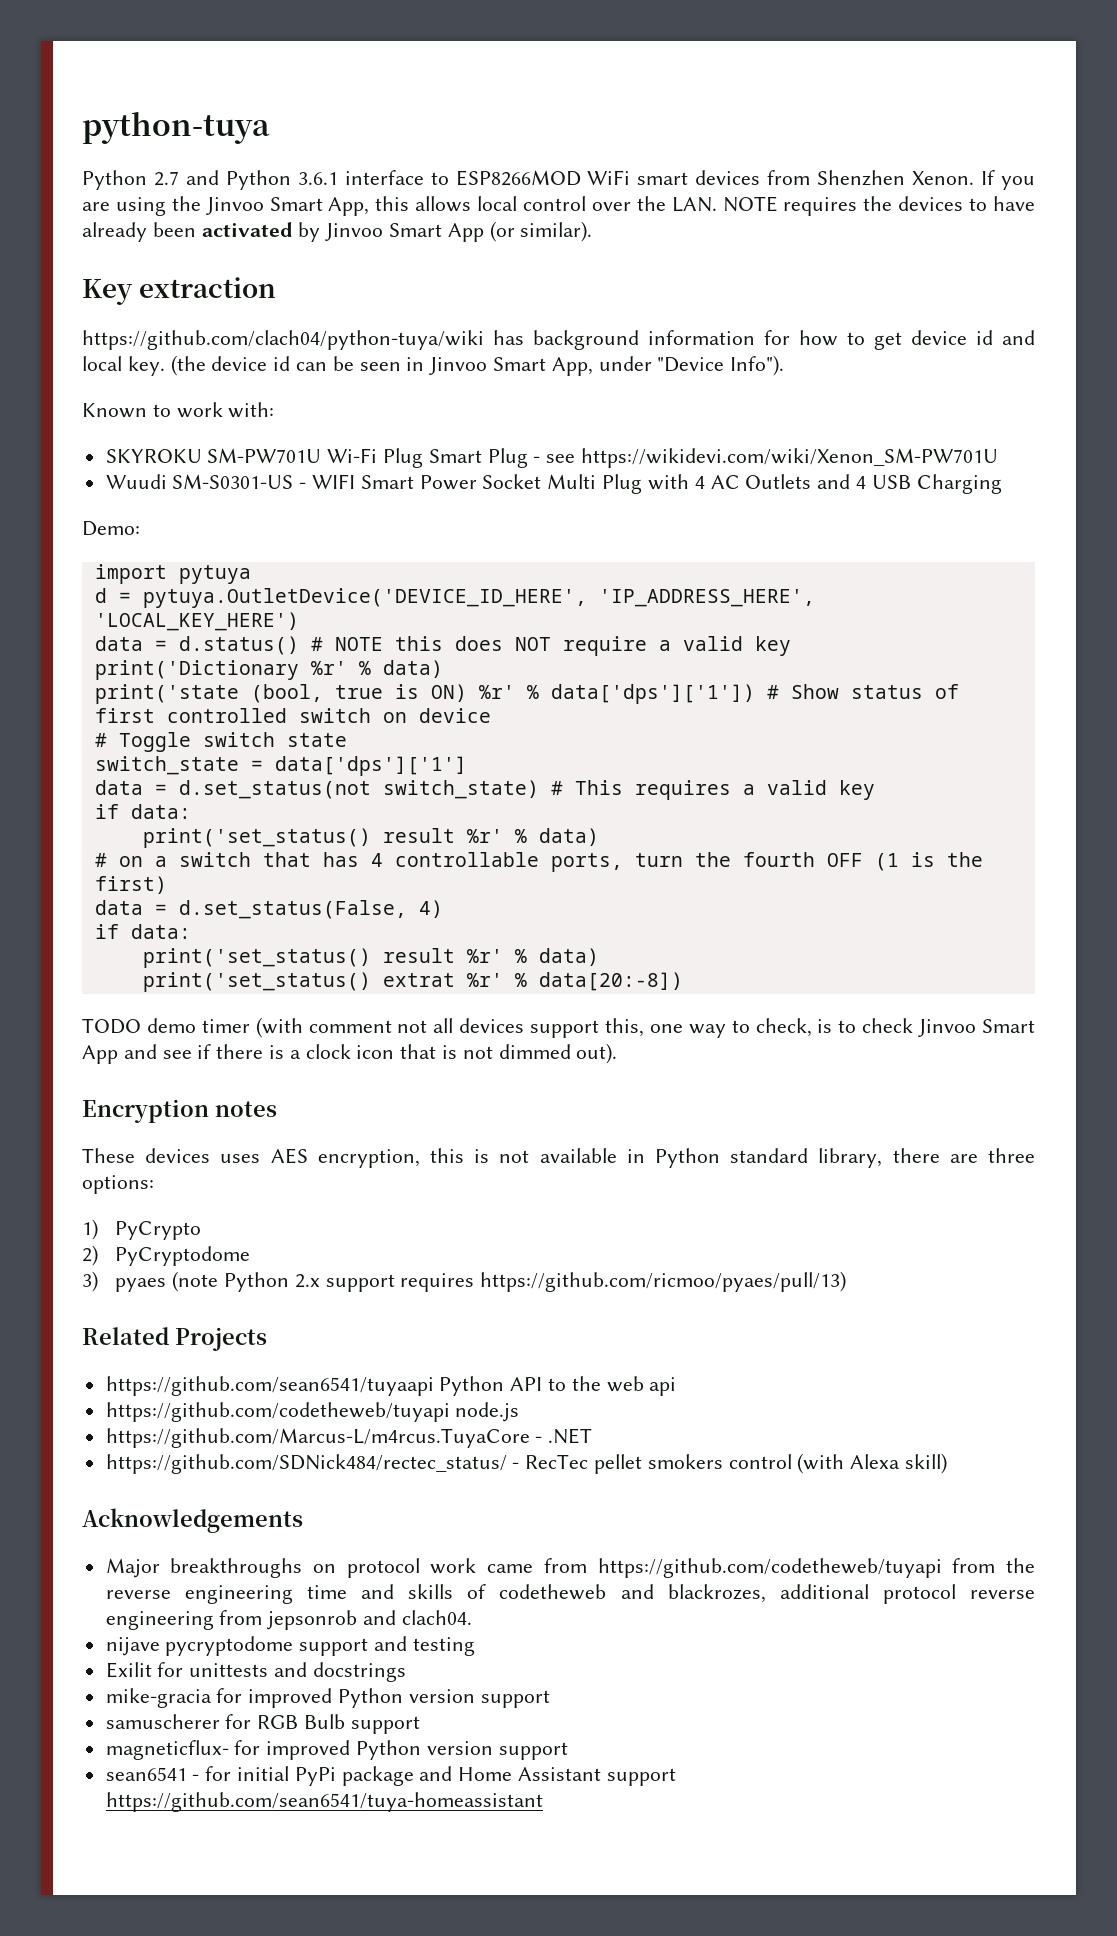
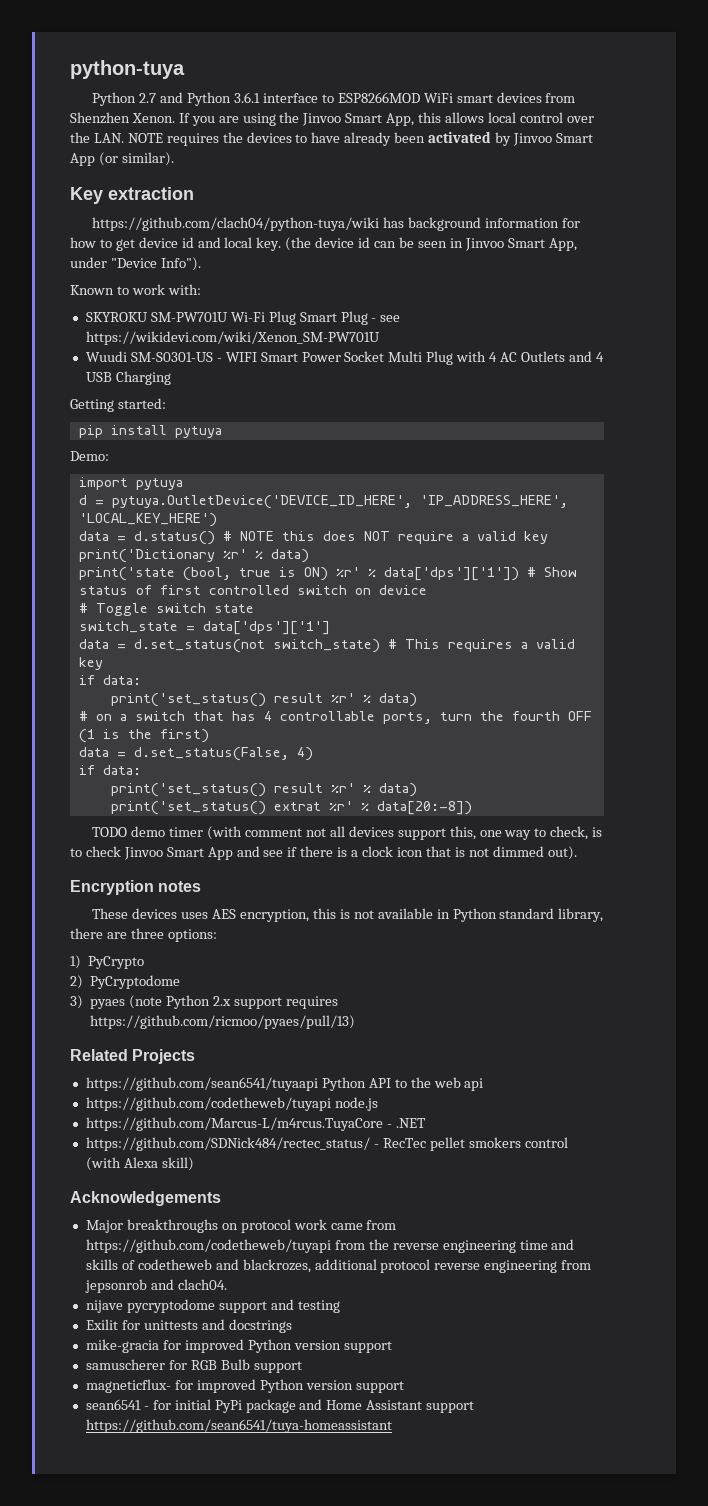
(1002, 484) none -> [70,398,166,412] [78,425,222,438] // Getting started: // pip install pytuya

